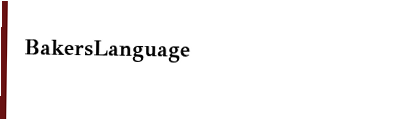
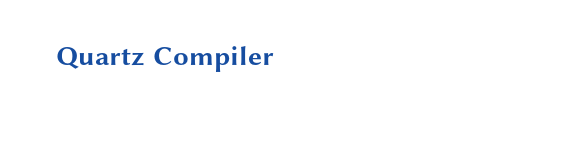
[24,39,191,63] BakersLanguage -> [56,46,274,72] Quartz Compiler

